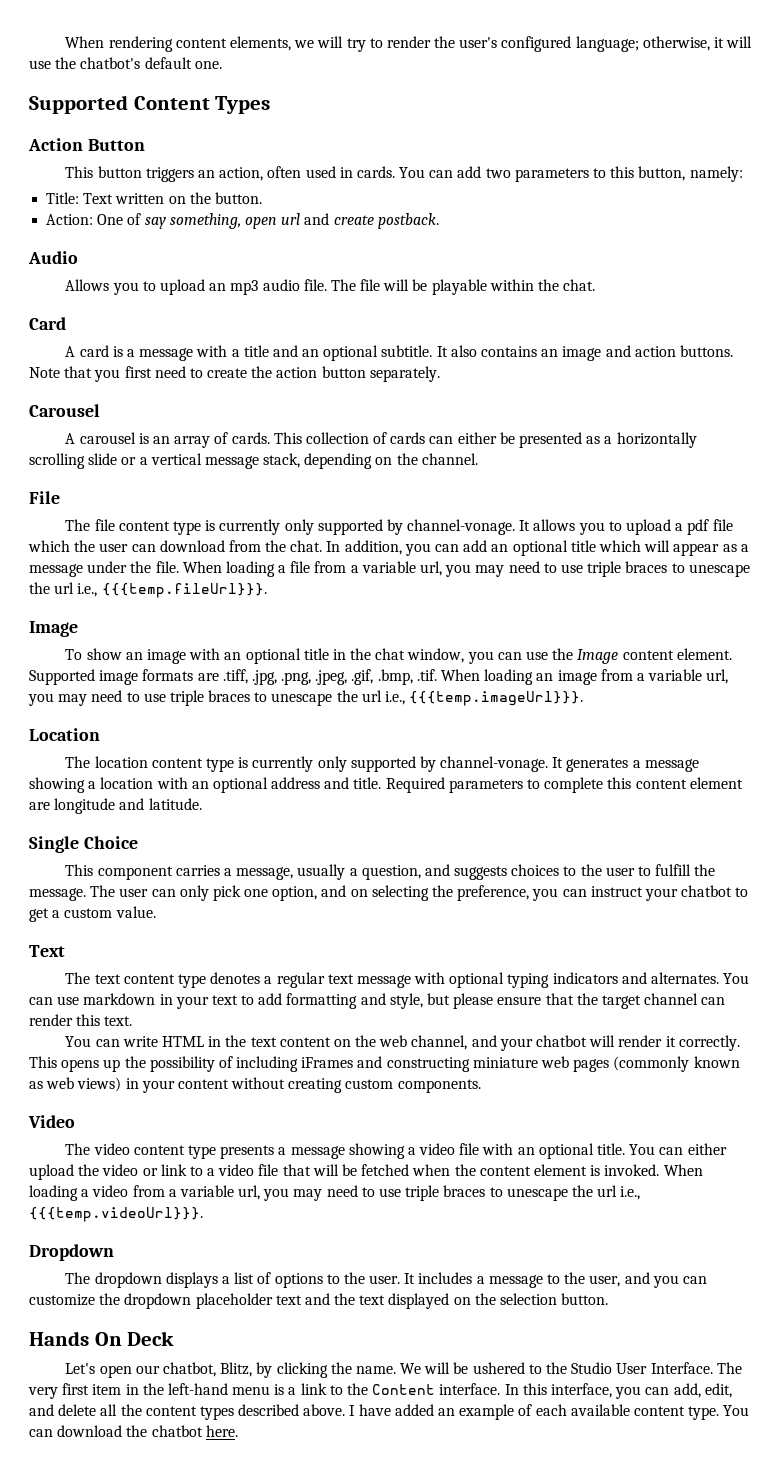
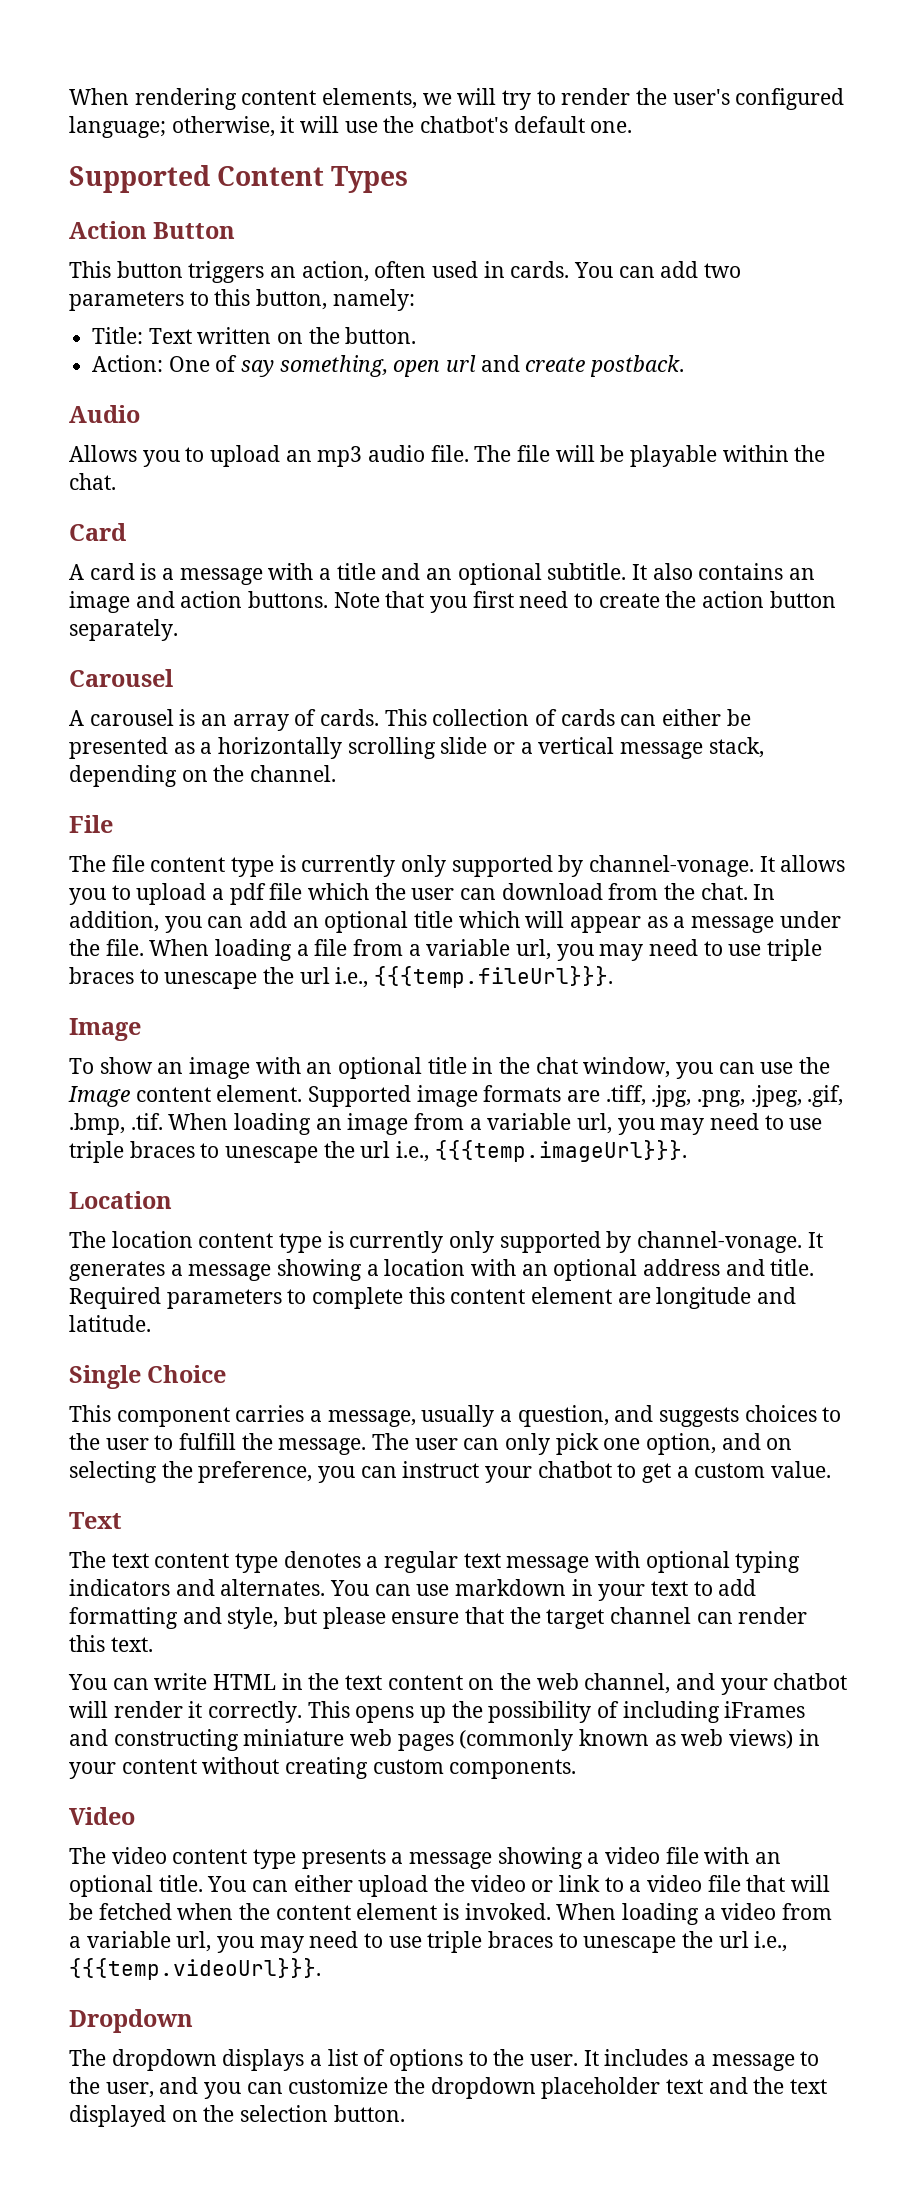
[29,1331,175,1346] [65,1362,742,1378] [28,1383,732,1399] [29,1404,750,1420] [29,1425,238,1437] // Hands On Deck // Let's open our chatbot, Blitz, by clicking the name. We will be ushered to the Studio User Interface. The very first item in the left-hand menu is a link to the Content interface. In this interface, you can add, edit, and delete all the content types described above. I have added an example of each available content type. You can download the chatbot here. -> (405, 2113) none

